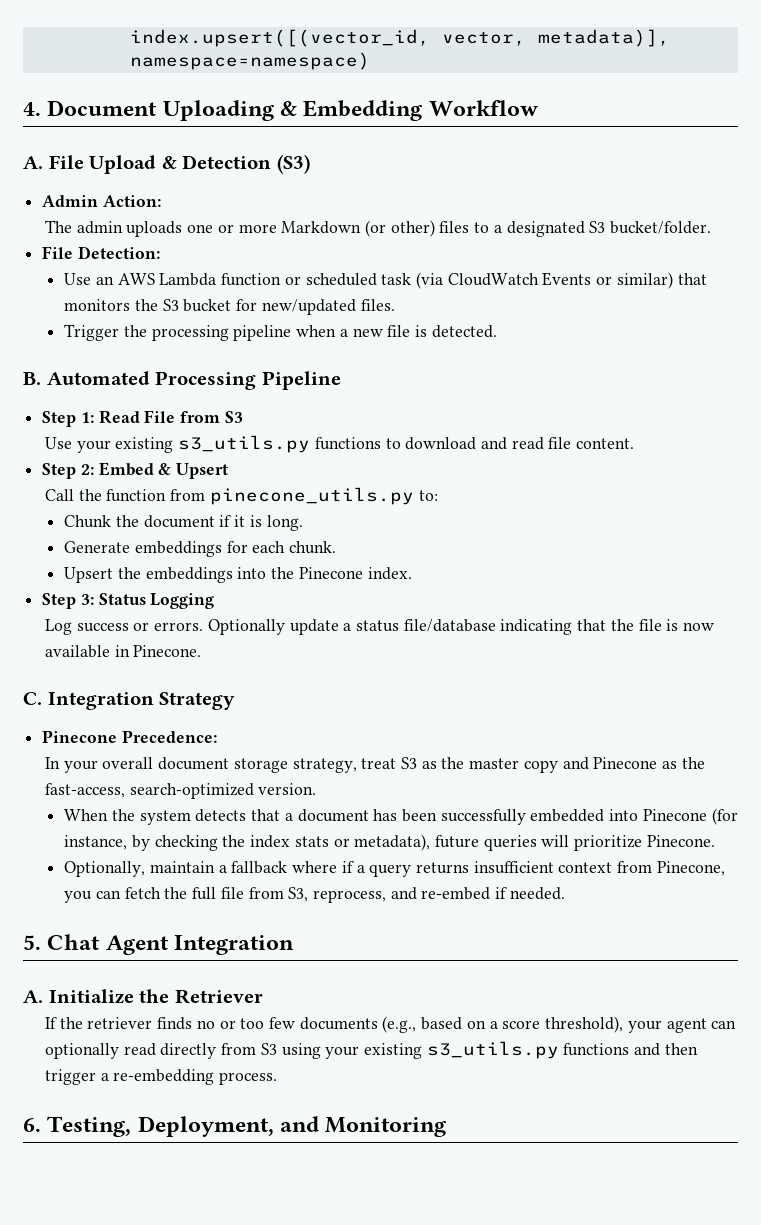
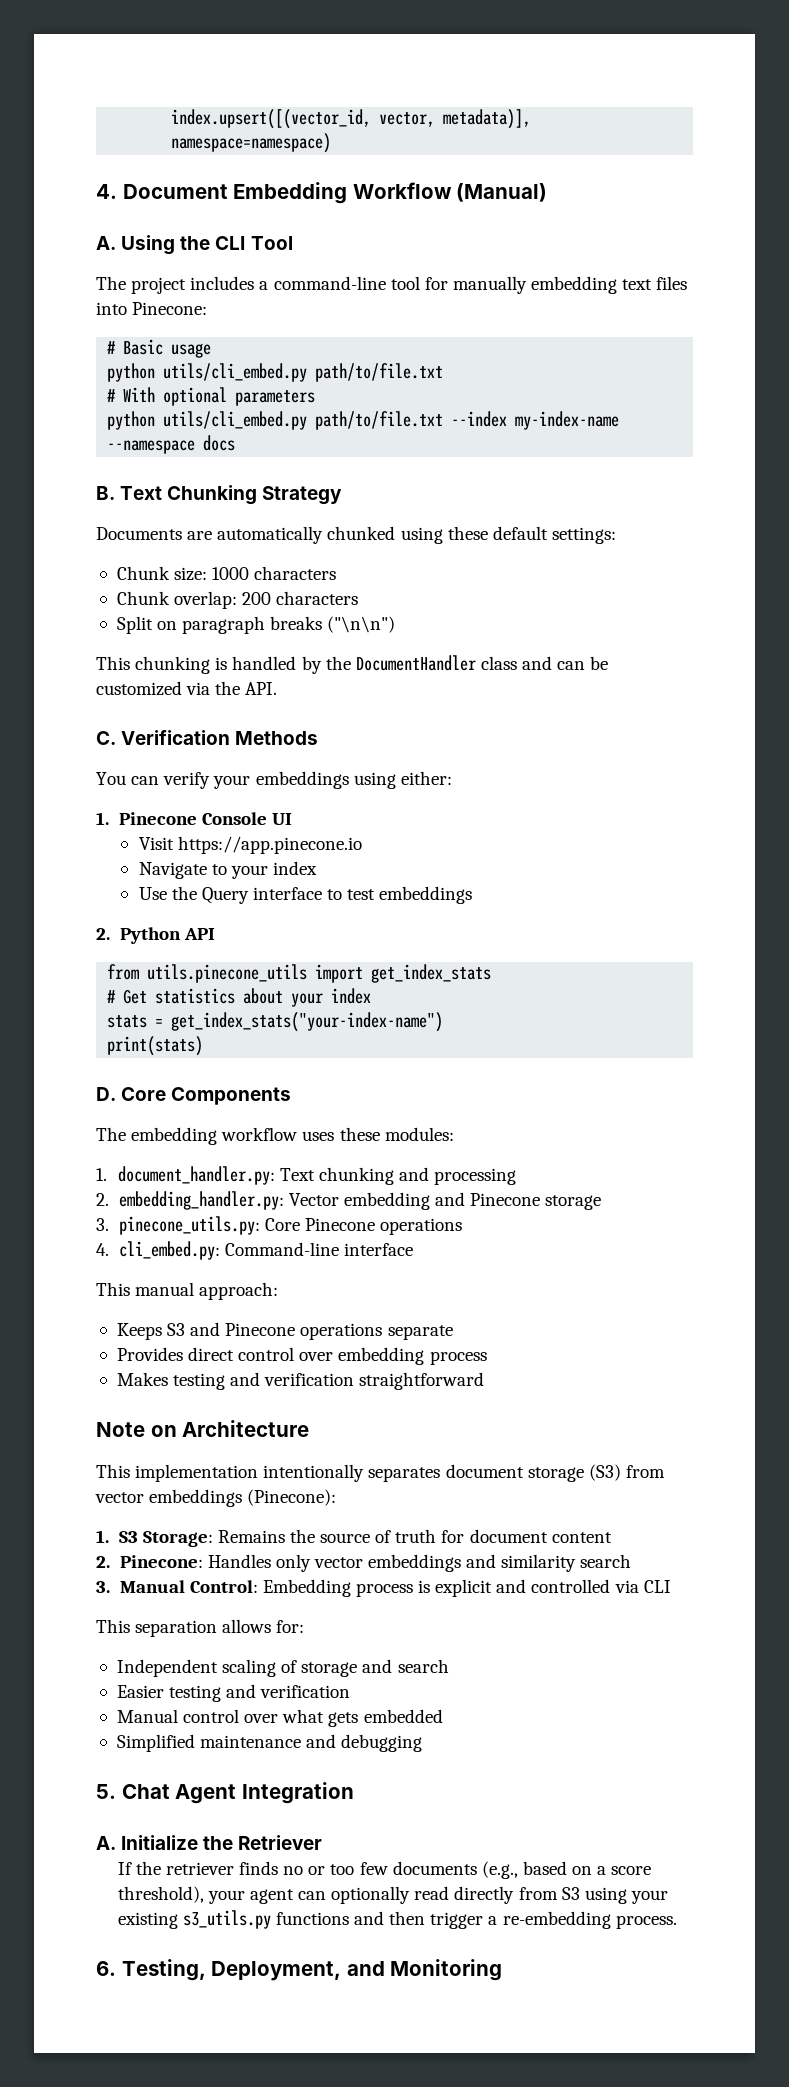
[162,100,298,121] Uploading & -> (228, 191) none
[23,154,310,174] [42,195,161,207] [44,220,712,237] [42,246,160,259] [64,272,707,289] [64,299,395,315] [64,324,497,341] [23,371,341,390] [42,410,243,427] [44,435,635,453] [42,462,229,479] [44,487,438,505] [64,515,303,531] [64,541,337,557] [64,567,412,583] [42,593,215,609] [44,619,715,635] [44,645,202,658] [23,692,236,710] [42,730,217,743] [44,757,705,773] [44,783,317,799] [64,808,738,825] [64,834,715,851] [64,861,725,877] [64,887,565,903] // A. File Upload & Detection (S3) // Admin Action: // The admin uploads one or more Markdown (or other) files to a designated S3 bucket/folder. // File Detection: // Use an AWS Lambda function or scheduled task (via CloudWatch Events or similar) that monitors the S3 bucket for new/updated files. // Trigger the processing pipeline when a new file is detected. // B. Automated Processing Pipeline // Step 1: Read File from S3 // Use your existing s3_utils.py functions to download and read file content. // Step 2: Embed & Upsert // Call the function from pinecone_utils.py to: // Chunk the document if it is long. // Generate embeddings for each chunk. // Upsert the embeddings into the Pinecone index. // Step 3: Status Logging // Log success or errors. Optionally update a status file/database indicating that the file is now available in Pinecone. // C. Integration Strategy // Pinecone Precedence: // In your overall document storage strategy, treat S3 as the master copy and Pinecone as the fast-access, search-optimized version. // When the system detects that a document has been successfully embedded into Pinecone (for instance, by checking the index stats or metadata), future queries will prioritize Pinecone. // Optionally, maintain a fallback where if a query returns insufficient context from Pinecone, you can fetch the full file from S3, reprocess, and re-embed if needed. -> [456,183,548,202] [96,235,293,255] [96,276,688,294] [96,302,208,315] [107,339,212,358] [107,363,444,382] [107,387,316,406] [107,411,620,430] [107,435,236,454] [96,485,343,505] [96,526,616,544] [116,566,337,581] [116,591,359,609] [116,616,396,634] [96,655,609,674] [96,681,278,696] [96,730,319,745] [96,771,452,789] [96,812,292,825] [138,836,362,854] [138,861,317,879] [138,886,473,904] [96,927,215,944] [107,964,492,983] [107,988,372,1007] [107,1012,444,1032] [107,1036,204,1056] [96,1087,292,1105] [96,1127,454,1145] [96,1166,517,1185] [96,1191,602,1210] [96,1216,462,1235] [96,1241,413,1260] [96,1282,279,1300] [116,1322,453,1340] [116,1347,487,1365] [116,1372,485,1390] [96,1420,310,1437] [96,1464,665,1482] [95,1489,337,1507] [96,1529,612,1547] [96,1554,632,1572] [96,1579,671,1597] [96,1619,305,1637] [116,1659,449,1677] [116,1684,351,1702] [116,1709,443,1727] [116,1734,423,1752] (Manual) // A. Using the CLI Tool // The project includes a command-line tool for manually embedding text files into Pinecone: // # Basic usage // python utils/cli_embed.py path/to/file.txt // # With optional parameters // python utils/cli_embed.py path/to/file.txt --index my-index-name --namespace docs // B. Text Chunking Strategy // Documents are automatically chunked using these default settings: // Chunk size: 1000 characters // Chunk overlap: 200 characters // Split on paragraph breaks ("\n\n") // This chunking is handled by the DocumentHandler class and can be customized via the API. // C. Verification Methods // You can verify your embeddings using either: // 1. Pinecone Console UI // Visit https://app.pinecone.io // Navigate to your index // Use the Query interface to test embeddings // 2. Python API // from utils.pinecone_utils import get_index_stats // # Get statistics about your index // stats = get_index_stats("your-index-name") // print(stats) // D. Core Components // The embedding workflow uses these modules: // 1. document_handler.py: Text chunking and processing // 2. embedding_handler.py: Vector embedding and Pinecone storage // 3. pinecone_utils.py: Core Pinecone operations // 4. cli_embed.py: Command-line interface // This manual approach: // Keeps S3 and Pinecone operations separate // Provides direct control over embedding process // Makes testing and verification straightforward // Note on Architecture // This implementation intentionally separates document storage (S3) from vector embeddings (Pinecone): // 1. S3 Storage: Remains the source of truth for document content // 2. Pinecone: Handles only vector embeddings and similarity search // 3. Manual Control: Embedding process is explicit and controlled via CLI // This separation allows for: // Independent scaling of storage and search // Easier testing and verification // Manual control over what gets embedded // Simplified maintenance and debugging

